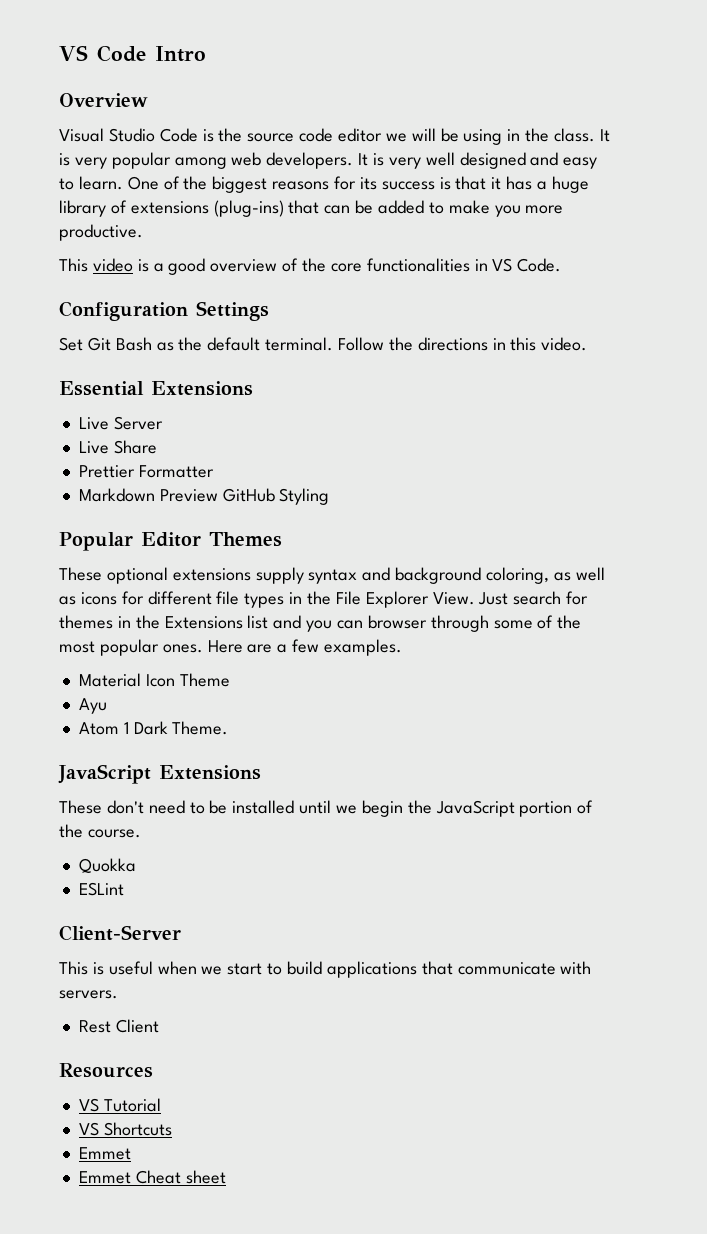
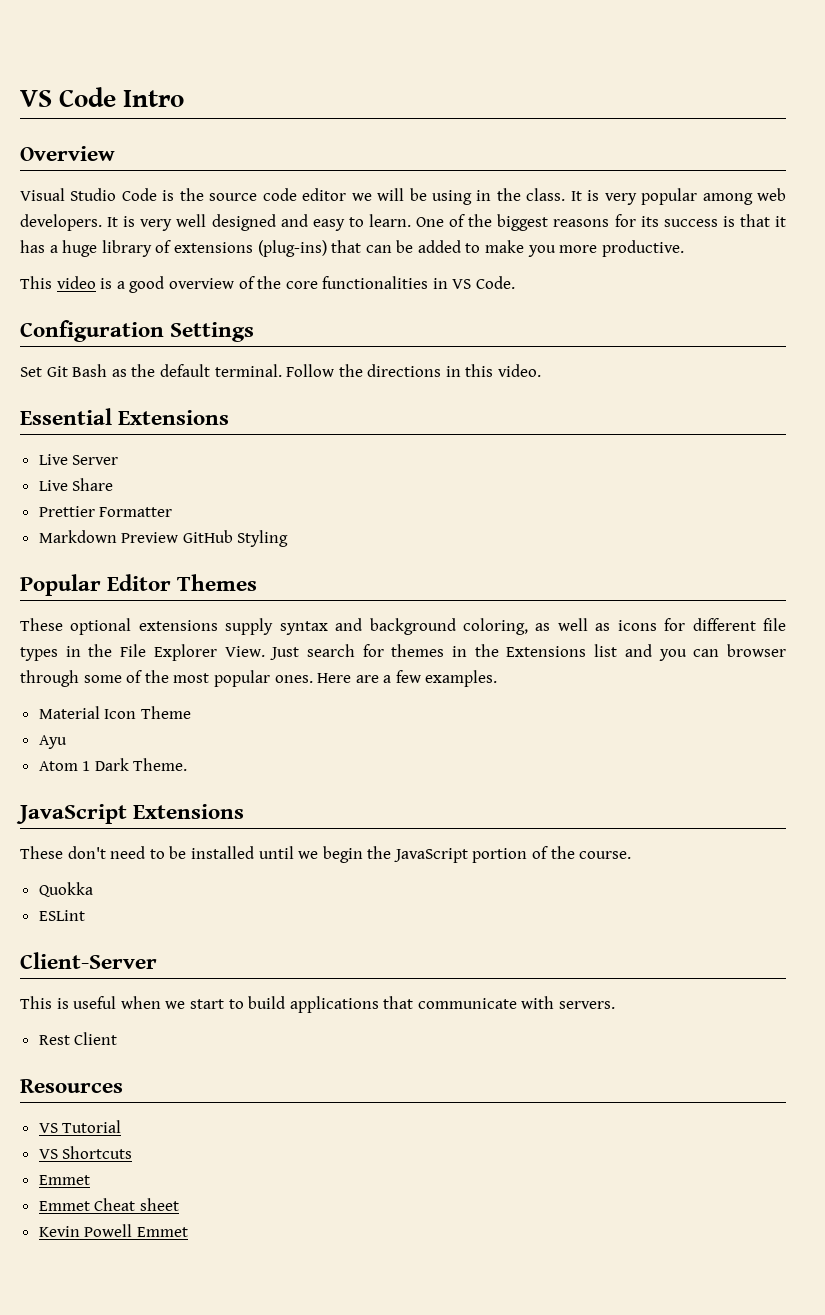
(226, 1177) none -> [38,1224,188,1237] // Kevin Powell Emmet

